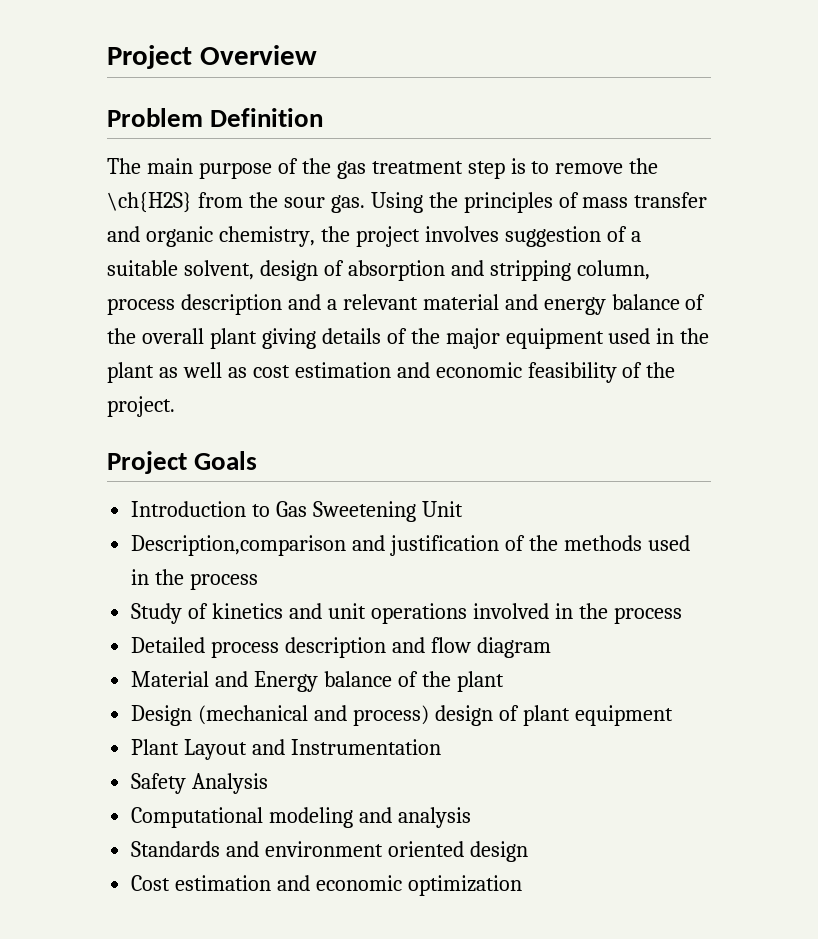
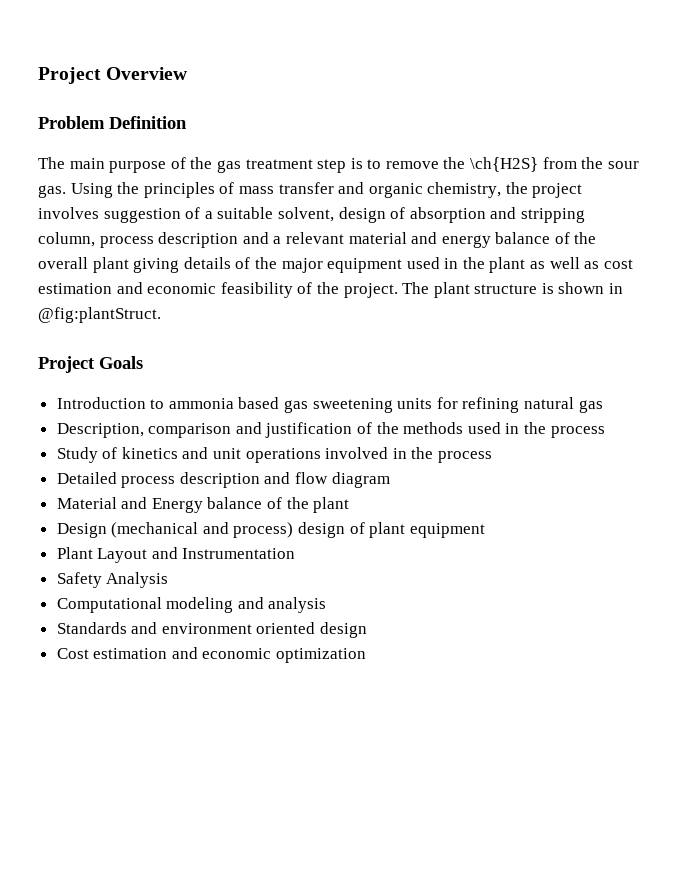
[107,451,258,474] [131,501,463,522] [131,535,347,556] // Project Goals // Introduction to Gas Sweetening Unit // Description,comparison -> [402,282,624,298] [38,307,161,323] [38,356,143,373] [56,397,603,413] [56,423,232,438] The plant structure is shown in @fig:plantStruct. // Project Goals // Introduction to ammonia based gas sweetening units for refining natural gas // Description, comparison

